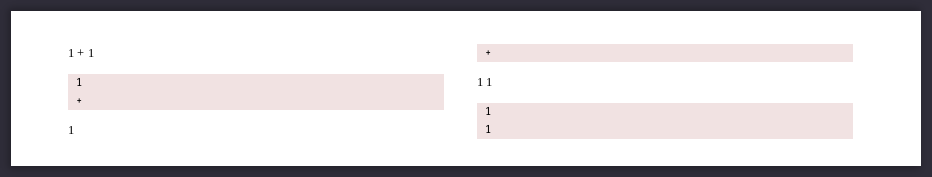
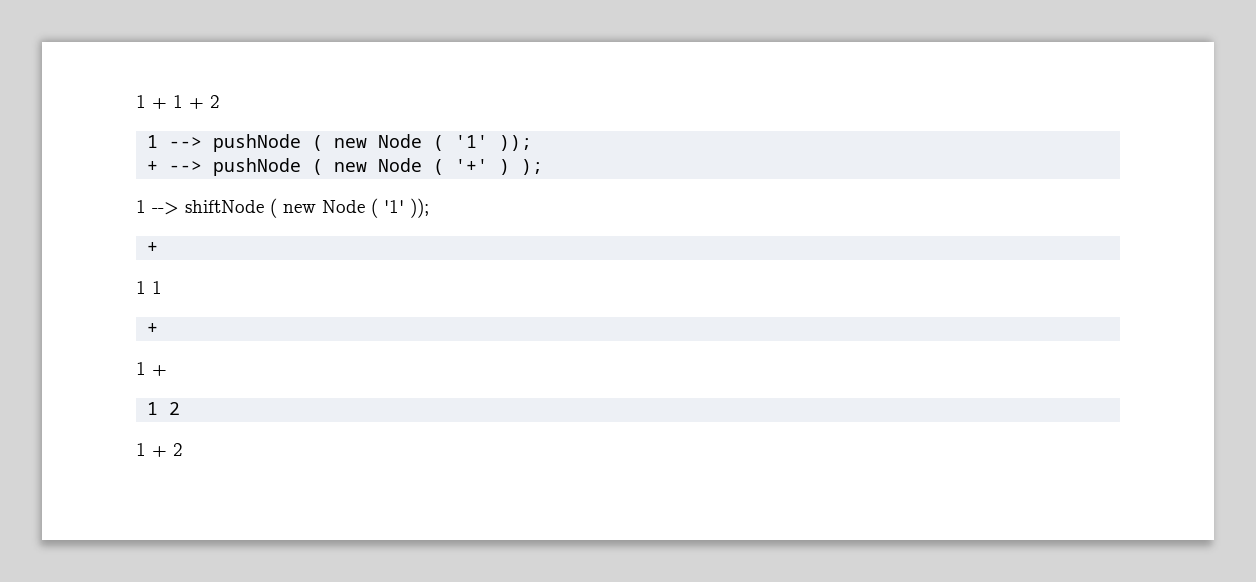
[75,77,83,86] [75,98,83,104] [68,126,74,134] // 1 // + // 1 -> [189,95,220,109] [147,134,533,152] [147,158,544,176] [136,198,429,218] + 2 // 1 --> pushNode ( new Node ( '1' )); // + --> pushNode ( new Node ( '+' ) ); // 1 --> shiftNode ( new Node ( '1' ));
[484,106,492,115] [484,124,492,133] 1 // 1 -> [147,323,159,334] [136,362,167,376] [147,402,181,415] [136,443,183,457] + // 1 + // 1 2 // 1 + 2

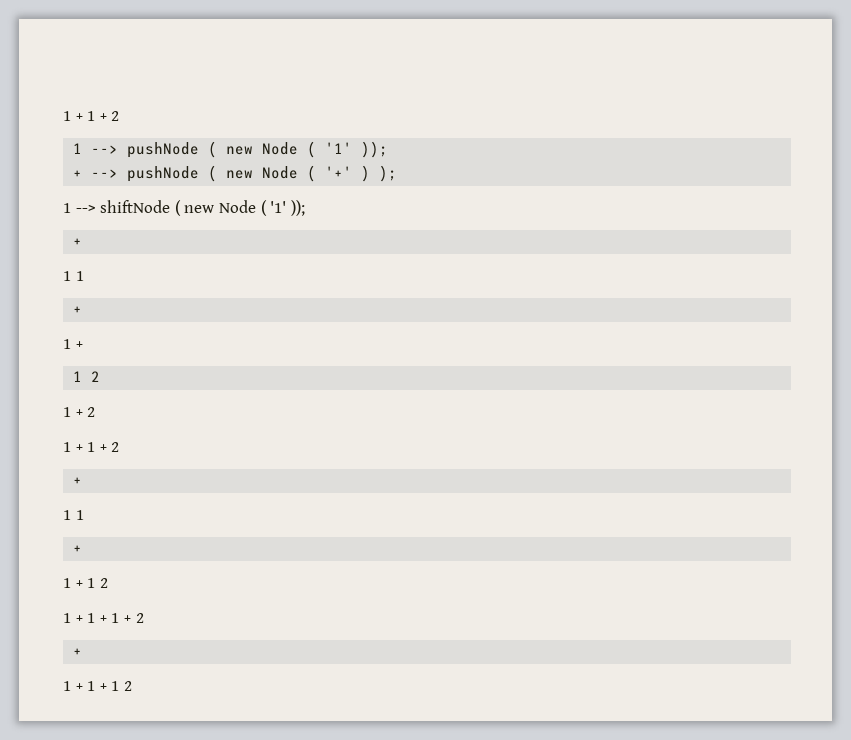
(183, 449) none -> [63,442,120,452] [73,477,83,485] [63,510,84,520] [73,545,83,553] [63,578,108,588] [63,613,144,623] [73,648,83,656] [63,681,132,691] // 1 + 1 + 2 // + // 1 1 // + // 1 + 1 2 // 1 + 1 + 1 + 2 // + // 1 + 1 + 1 2

